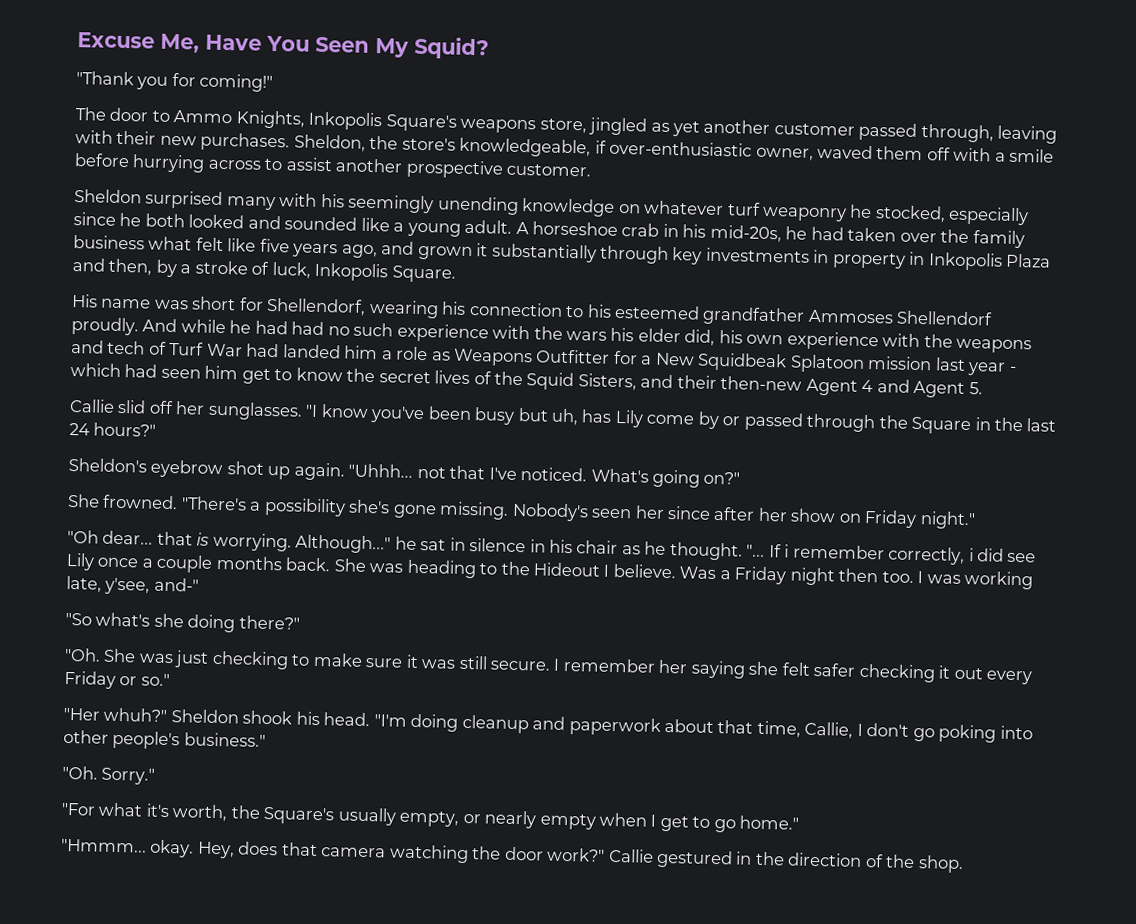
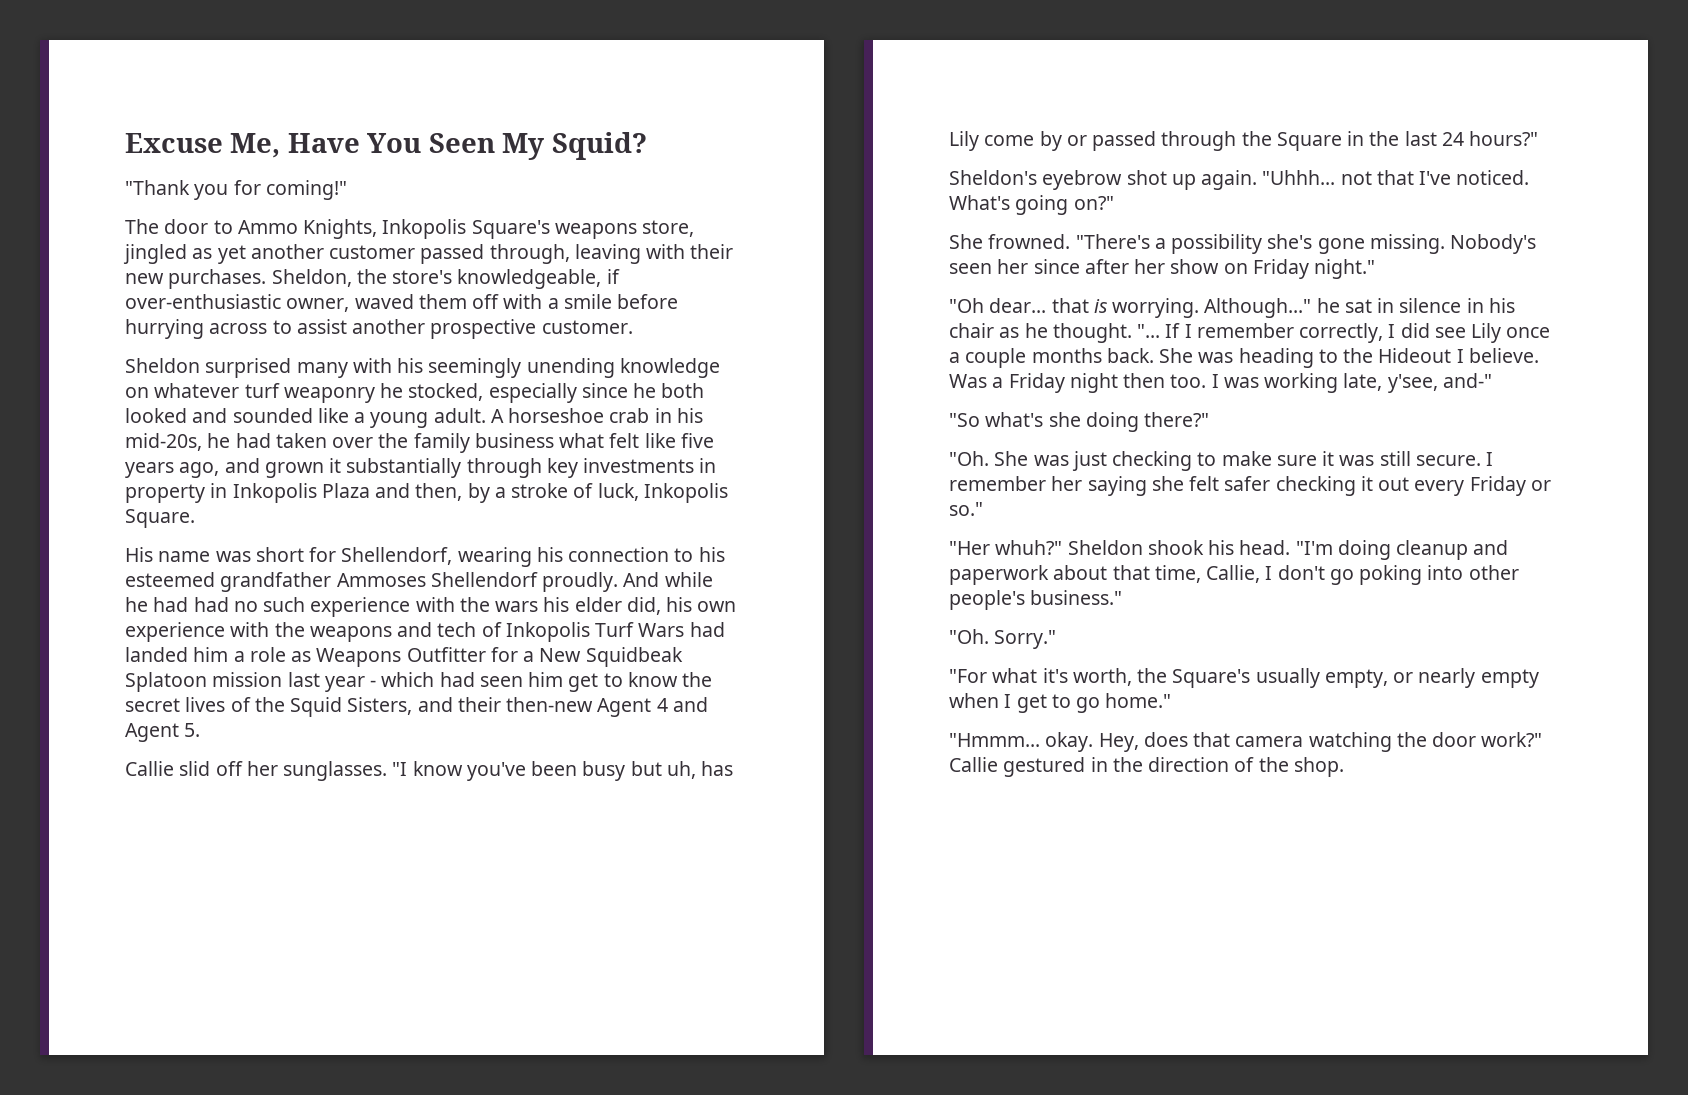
[169,341,243,357] Turf War -> [505,622,685,642] Inkopolis Turf Wars
[784,544,790,558] i -> [1184,324,1192,338] I
[968,548,974,562] i -> [1388,324,1396,338] I

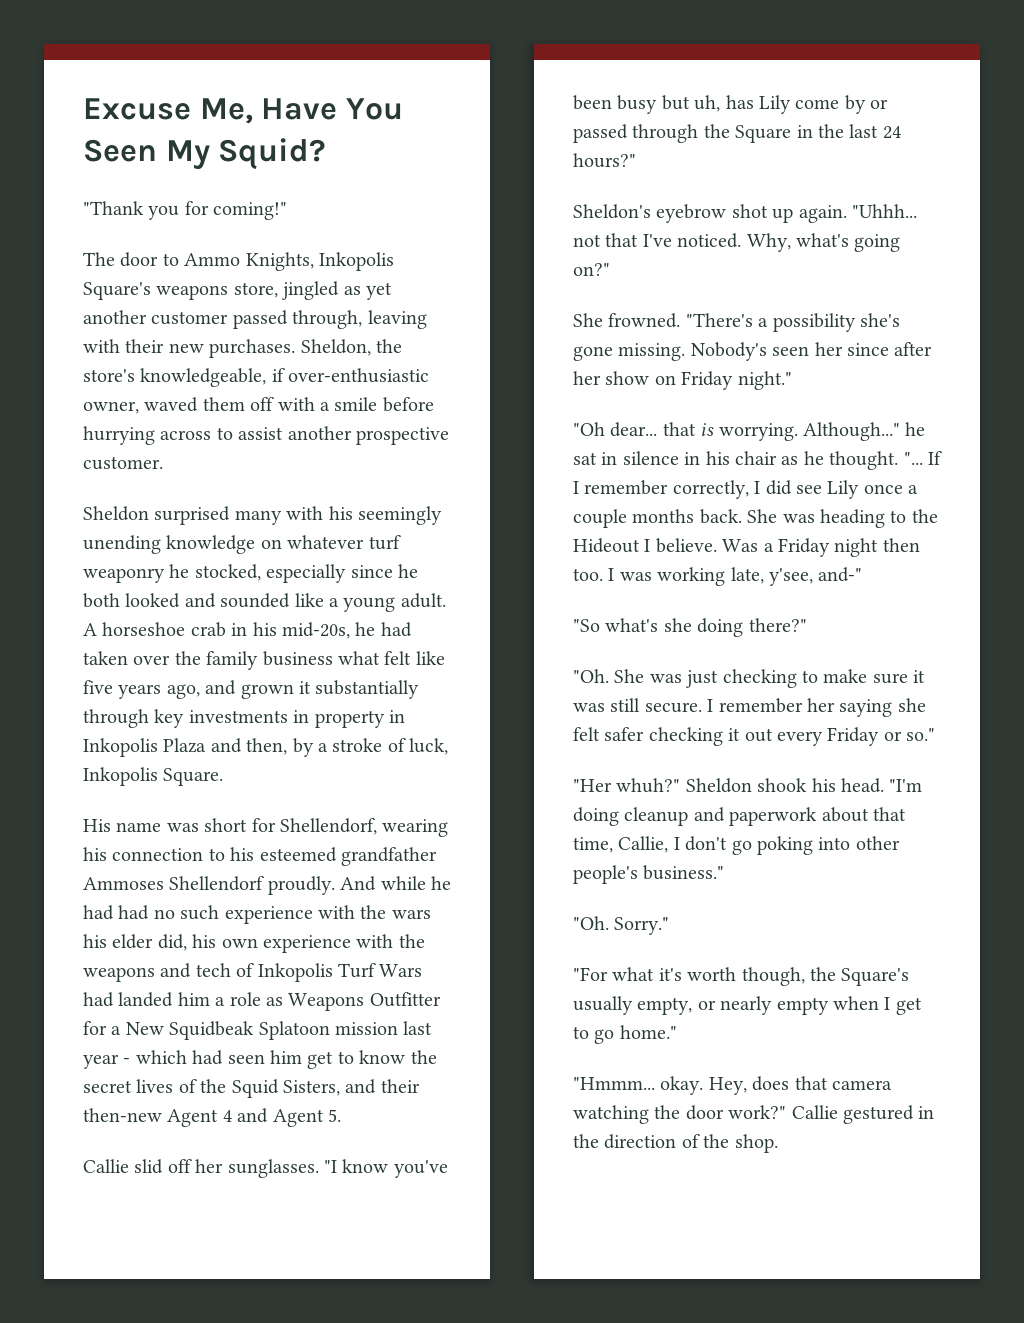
[949,195,1010,210] What's -> [746,233,849,252] Why, what's
[1072,668,1132,686] worth, -> [687,967,805,986] worth though,

